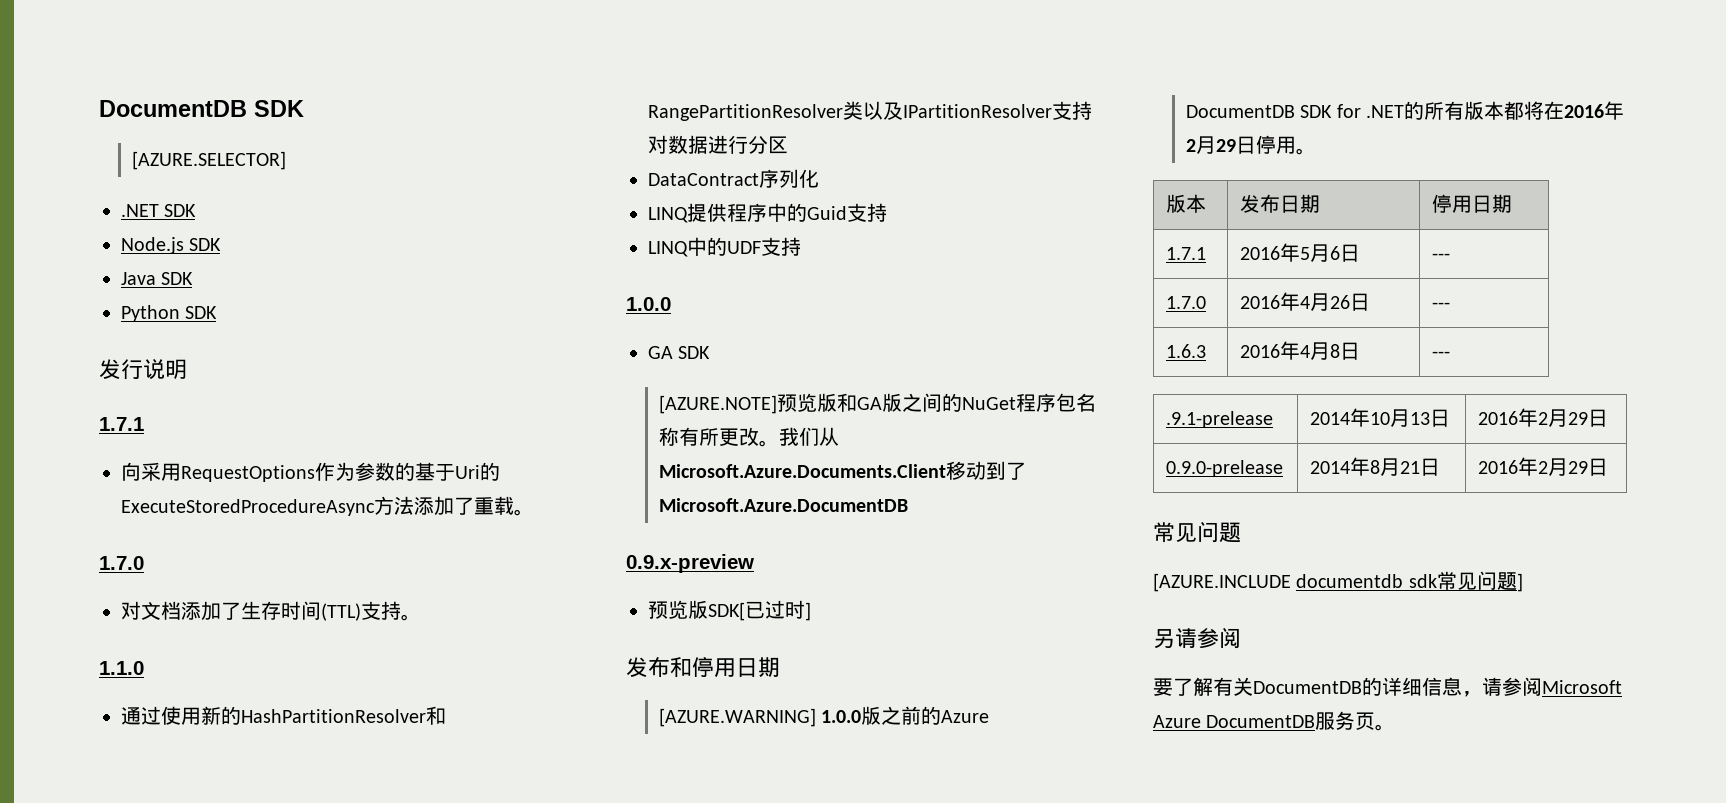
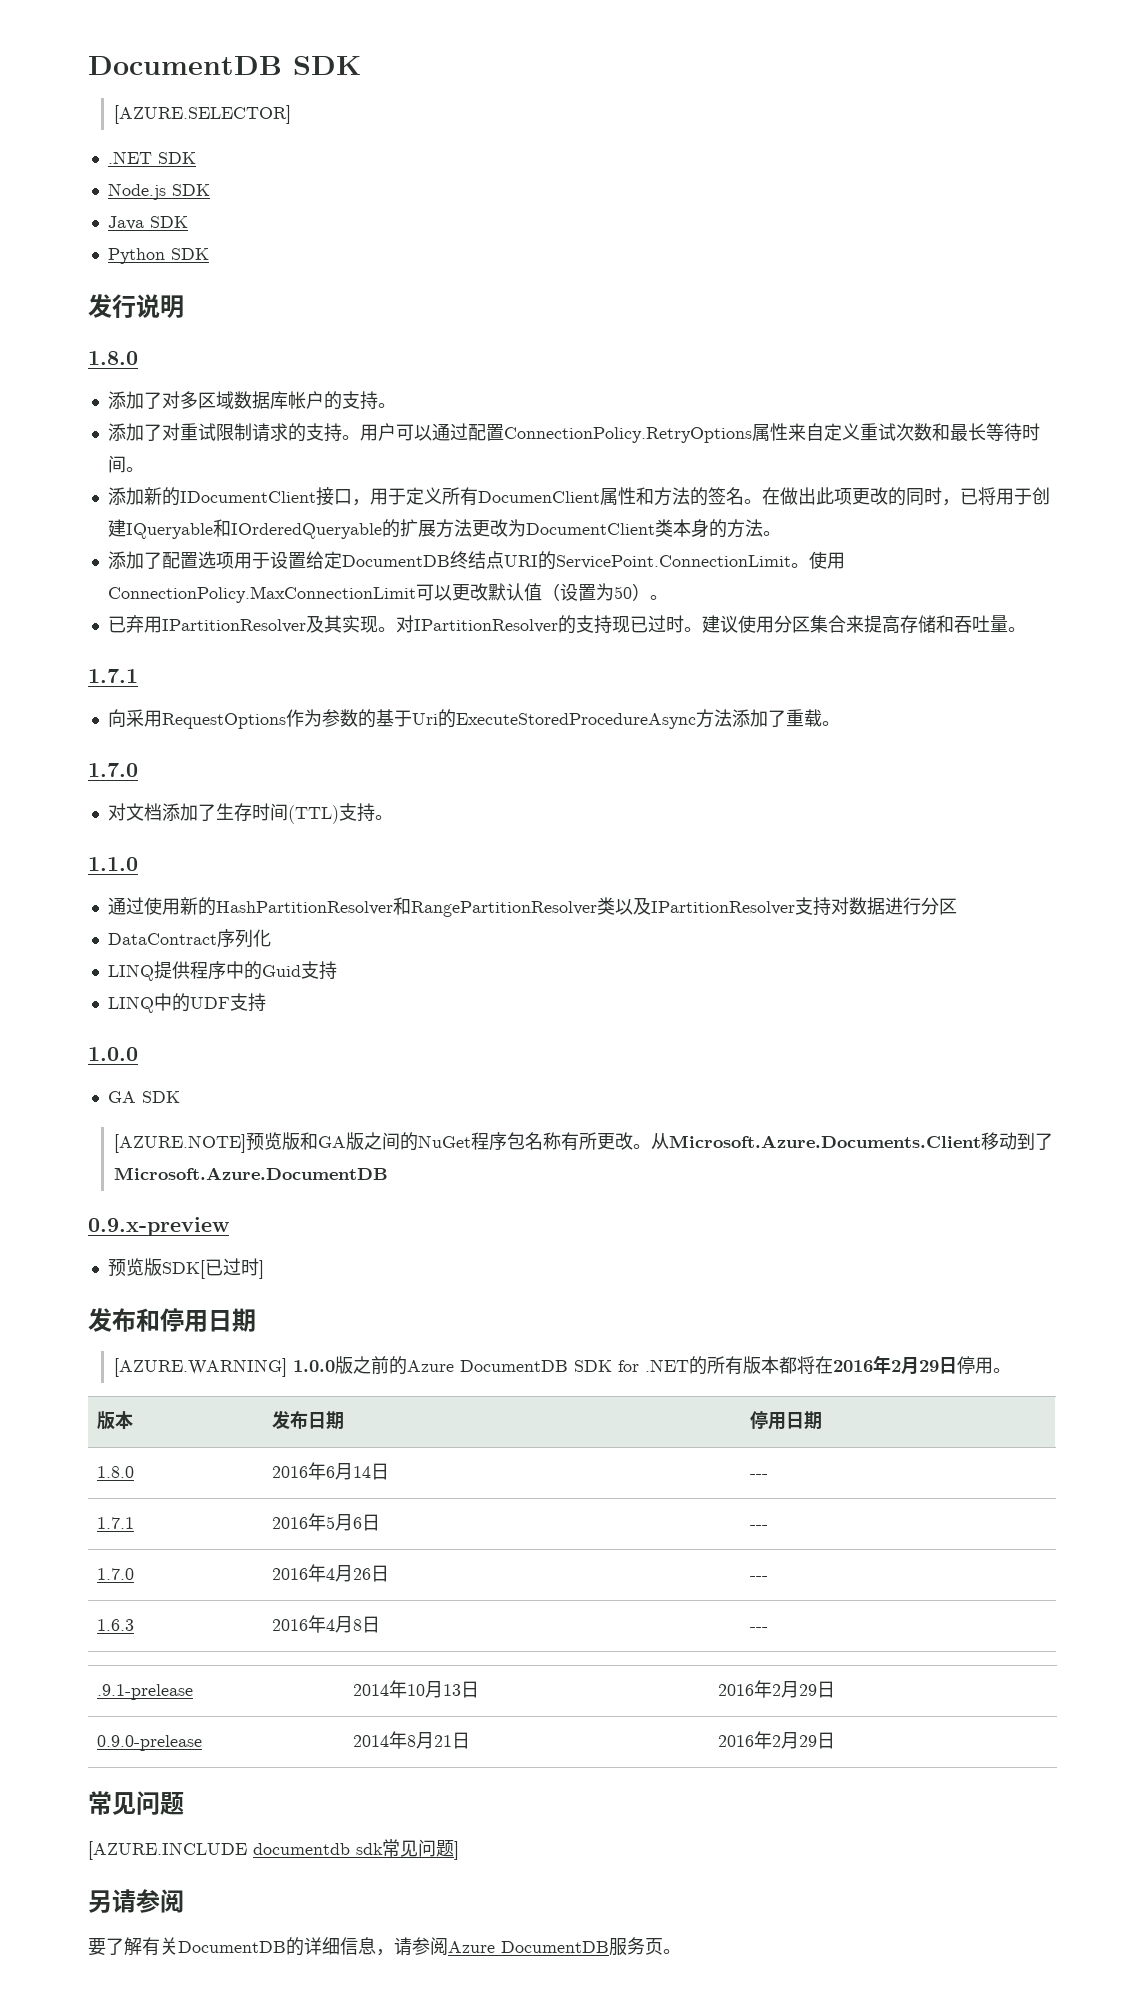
(187, 369) none -> [88,351,138,365] [107,391,396,410] [107,423,1040,443] [107,455,144,473] [107,487,1050,506] [107,519,781,539] [107,551,845,570] [107,583,668,603] [107,615,1026,634] // 1.8.0 // 添加了对多区域数据库帐户的支持。 // 添加了对重试限制请求的支持。用户可以通过配置ConnectionPolicy.RetryOptions属性来自定义重试次数和最长等待时间。 // 添加新的IDocumentClient接口，用于定义所有DocumenClient属性和方法的签名。在做出此项更改的同时，已将用于创建IQueryable和IOrderedQueryable的扩展方法更改为DocumentClient类本身的方法。 // 添加了配置选项用于设置给定DocumentDB终结点URI的ServicePoint.ConnectionLimit。使用ConnectionPolicy.MaxConnectionLimit可以更改默认值（设置为50）。 // 已弃用IPartitionResolver及其实现。对IPartitionResolver的支持现已过时。建议使用分区集合来提高存储和吞吐量。
[778,427,819,446] 我们 -> (651, 1146) none
(1513, 203) none -> [96,1466,134,1478] [271,1462,389,1480] [749,1474,768,1478] // 1.8.0 | 2016年6月14日 | ---
[1542,680,1622,694] Microsoft -> (448, 1946) none

